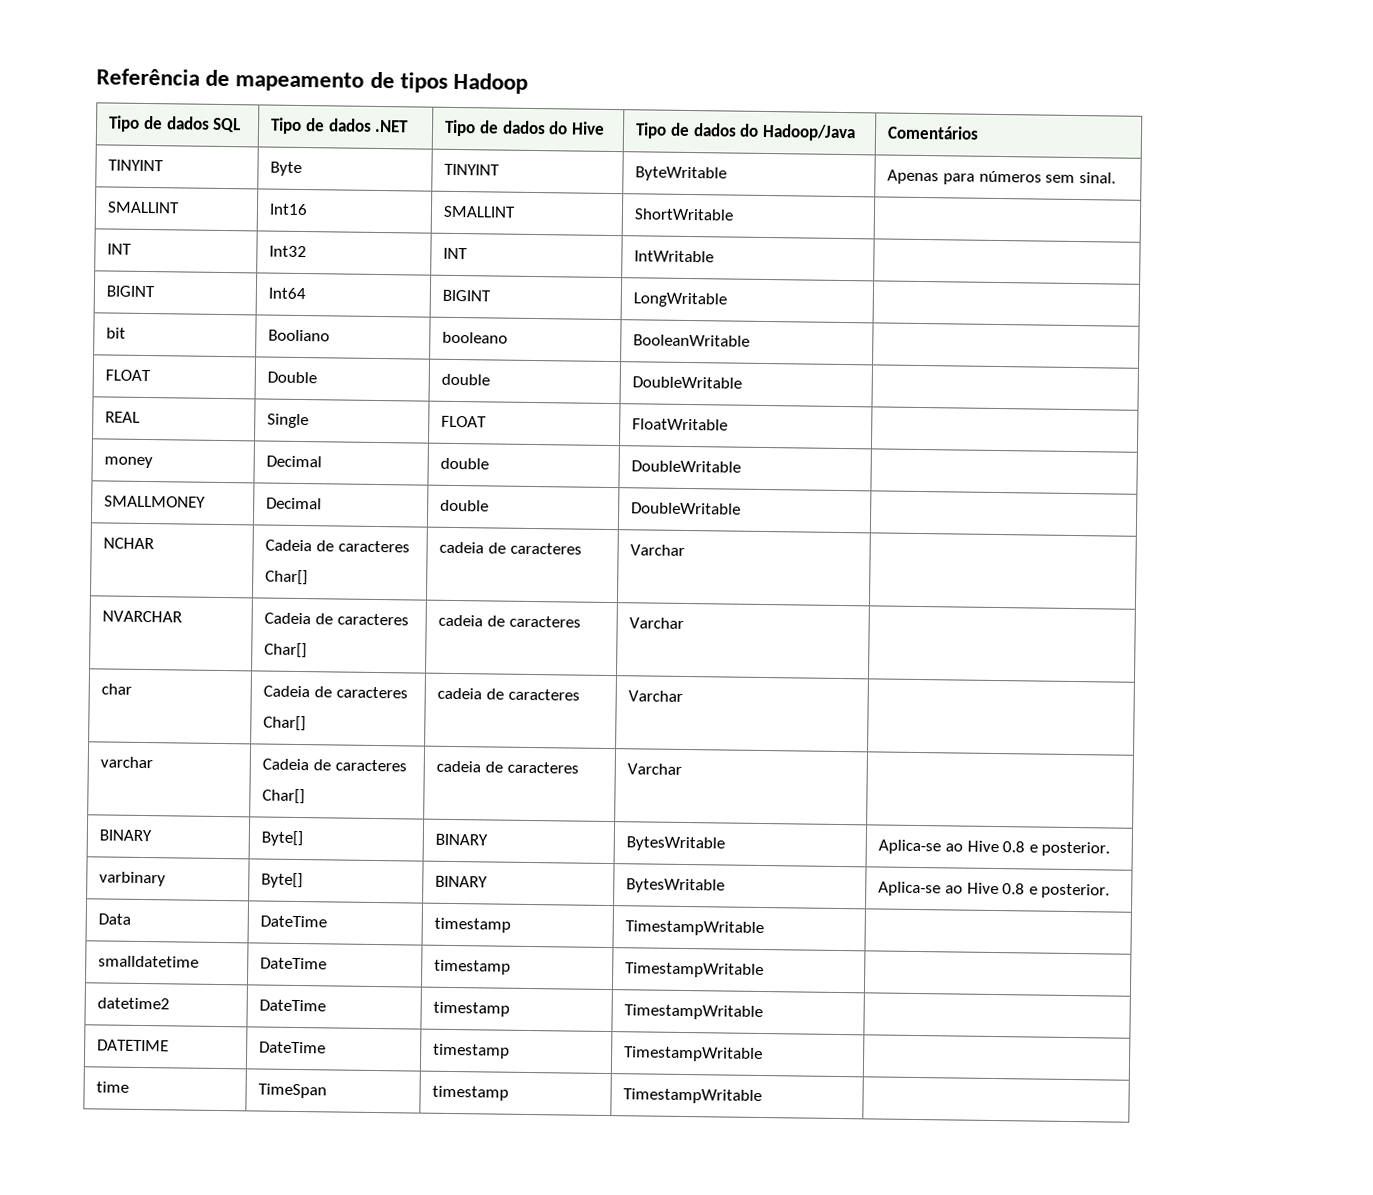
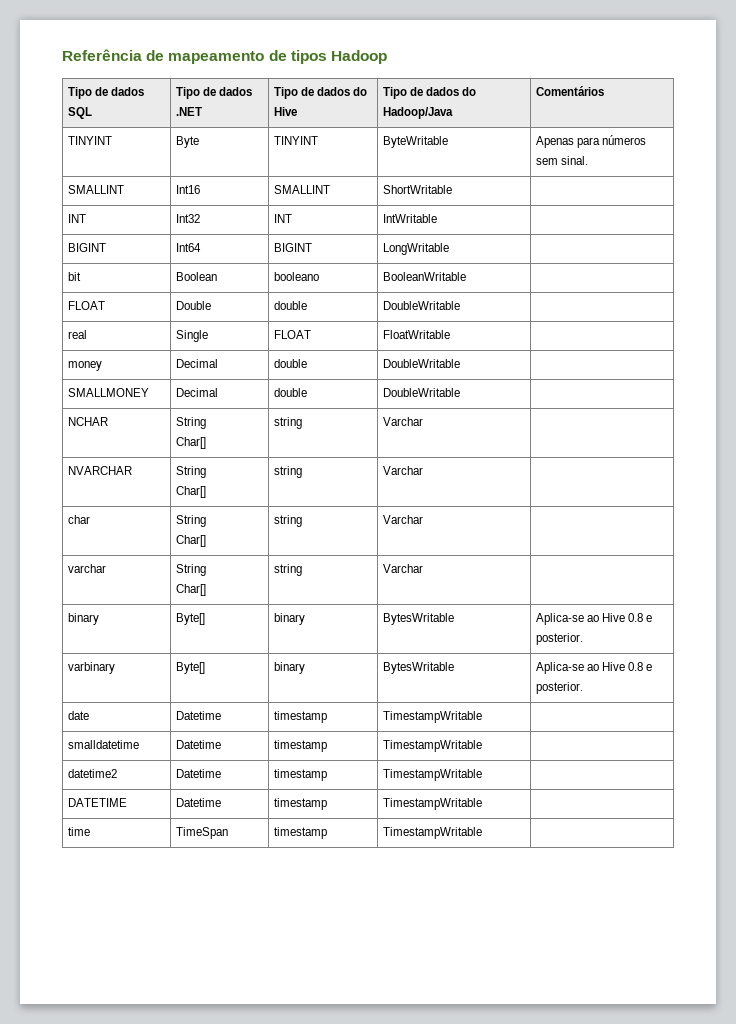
[268,329,331,342] Booliano -> [175,272,217,281] Boolean
[105,411,141,423] REAL -> [67,330,87,339] real
[265,539,410,553] [265,569,309,586] [439,541,582,555] [630,544,686,556] [102,610,183,623] [264,612,409,626] [264,642,308,659] [438,614,581,628] [629,617,685,629] [101,683,133,695] [263,685,408,699] [263,715,307,732] [437,687,580,701] [628,690,684,702] [100,756,154,769] [262,758,407,772] [262,788,306,805] [436,760,579,774] [627,763,683,775] [99,829,153,842] [261,830,304,847] [435,833,489,846] Cadeia de caracteres // Char[] | cadeia de caracteres | Varchar | // NVARCHAR | Cadeia de caracteres // Char[] | cadeia de caracteres | Varchar | // char | Cadeia de caracteres // Char[] | cadeia de caracteres | Varchar | // varchar | Cadeia de caracteres // Char[] | cadeia de caracteres | Varchar | // BINARY | Byte[] | BINARY -> [175,417,206,429] [175,437,206,449] [273,417,302,429] [382,417,423,426] [67,466,132,475] [175,466,206,478] [175,486,206,498] [273,466,302,478] [382,466,423,475] [67,515,90,524] [175,515,206,527] [175,535,206,547] [273,515,302,527] [382,515,423,524] [67,564,106,573] [175,564,206,576] [175,584,206,596] [273,564,302,576] [382,564,423,573] [67,613,99,625] [175,613,205,625] [273,613,305,625] String // Char[] | string | Varchar | // NVARCHAR | String // Char[] | string | Varchar | // char | String // Char[] | string | Varchar | // varchar | String // Char[] | string | Varchar | // binary | Byte[] | binary
[435,875,489,888] [626,878,726,894] [878,881,1111,899] [98,913,132,925] [260,915,328,928] BINARY | BytesWritable | Aplica-se ao Hive 0.8 e posterior. // Data | DateTime -> [273,662,305,674] [382,662,454,674] [535,662,653,674] [535,682,583,694] [67,711,89,720] [175,711,221,720] binary | BytesWritable | Aplica-se ao Hive 0.8 e posterior. // date | Datetime
[260,957,328,970] DateTime -> [175,740,221,749] Datetime
[259,999,327,1012] DateTime -> [175,769,221,778] Datetime
[259,1041,327,1054] DateTime -> [175,798,221,807] Datetime

